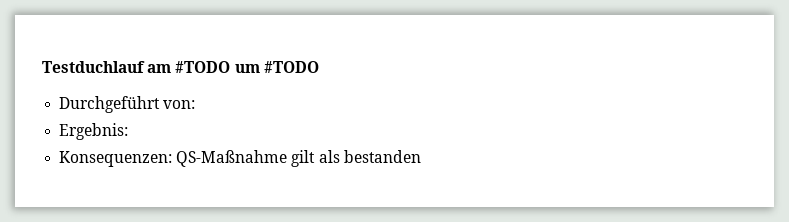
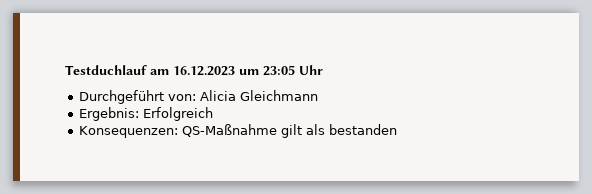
[175,61,319,73] #TODO um #TODO -> [173,65,323,76] 16.12.2023 um 23:05 Uhr
(196, 104) none -> [199,90,318,101] Alicia Gleichmann
(129, 131) none -> [142,107,213,121] Erfolgreich

